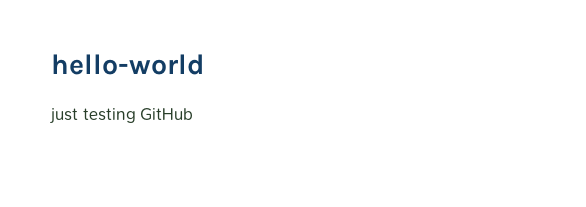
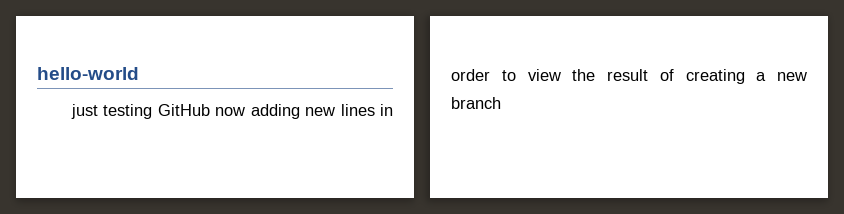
(194, 114) none -> [215,104,393,119] [451,69,807,84] [451,97,501,109] now adding new lines in order to view the result of creating a new branch

